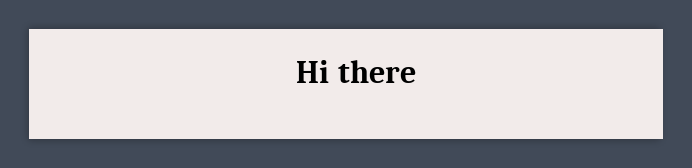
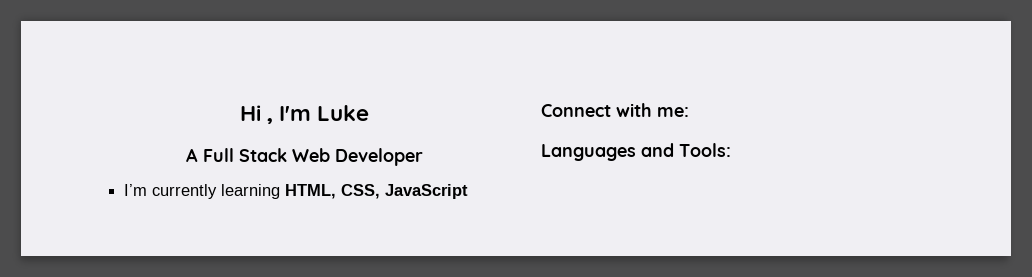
[337,60,416,83] there -> [266,105,370,124] [186,148,423,166] [124,184,469,199] [541,103,689,117] [541,143,731,161] , I'm Luke // A Full Stack Web Developer // I’m currently learning HTML, CSS, JavaScript // Connect with me: // Languages and Tools:

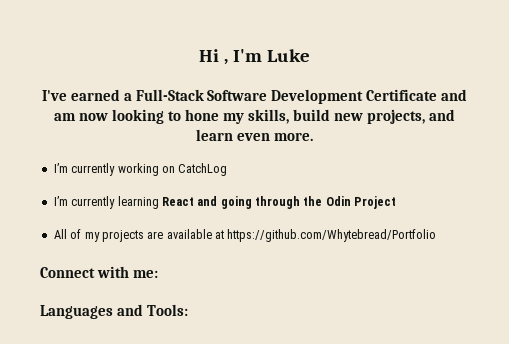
[186,148,423,166] [124,184,469,199] A Full Stack Web Developer // I’m currently learning HTML, CSS, JavaScript -> [41,89,468,104] [54,109,455,124] [196,129,313,141] [53,163,228,176] [53,196,397,209] [53,229,437,242] I've earned a Full-Stack Software Development Certificate and am now looking to hone my skills, build new projects, and learn even more. // I’m currently working on CatchLog // I’m currently learning React and going through the Odin Project // All of my projects are available at https://github.com/Whytebread/Portfolio

